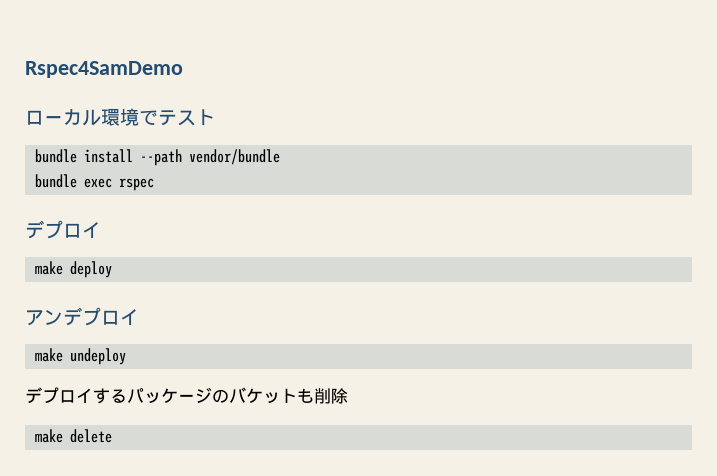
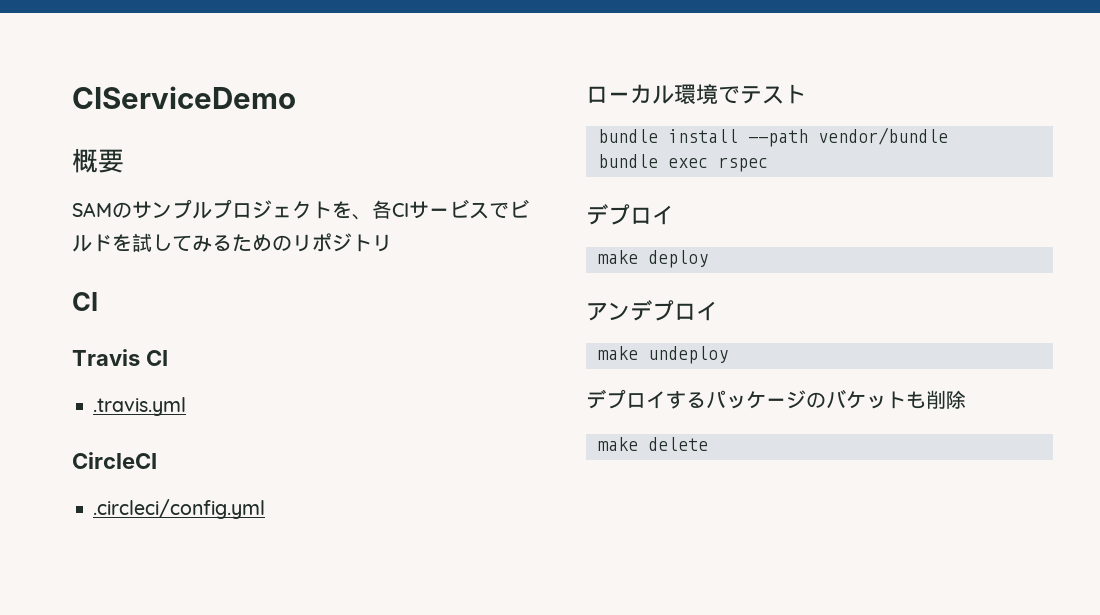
[25,61,183,78] Rspec4SamDemo -> [72,86,296,109] [72,148,124,173] [72,199,529,220] [72,233,392,252] [72,292,98,311] [72,349,168,366] [93,397,187,416] [72,452,157,469] [93,499,266,519] CIServiceDemo // 概要 // SAMのサンプルプロジェクトを、各CIサービスでビルドを試してみるためのリポジトリ // CI // Travis CI // .travis.yml // CircleCI // .circleci/config.yml

